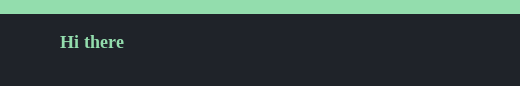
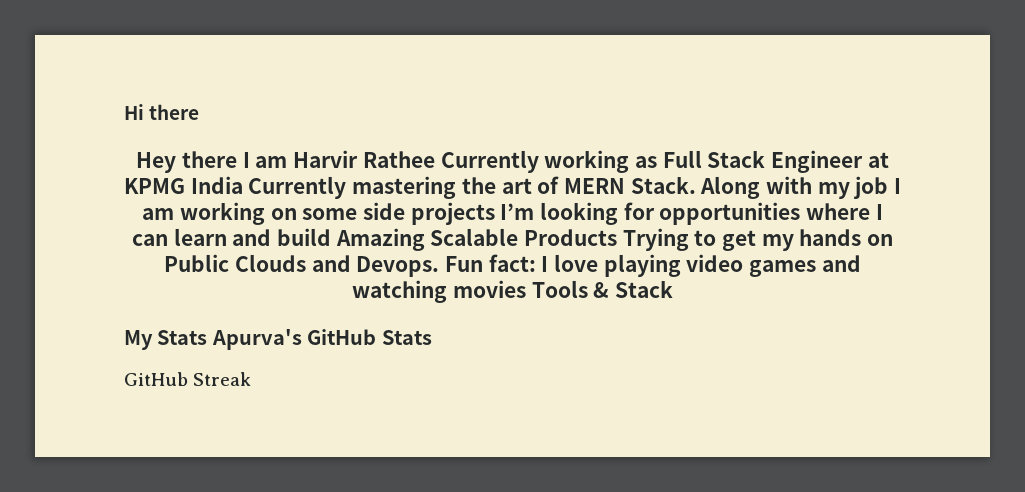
(124, 41) none -> [136,150,889,173] [124,176,901,199] [142,202,883,225] [131,228,894,251] [164,254,861,277] [352,280,673,303] [124,329,432,350] [124,372,252,386] // Hey there I am Harvir Rathee Currently working as Full Stack Engineer at KPMG India Currently mastering the art of MERN Stack. Along with my job I am working on some side projects I’m looking for opportunities where I can learn and build Amazing Scalable Products Trying to get my hands on Public Clouds and Devops. Fun fact: I love playing video games and watching movies Tools & Stack // My Stats Apurva's GitHub Stats // GitHub Streak

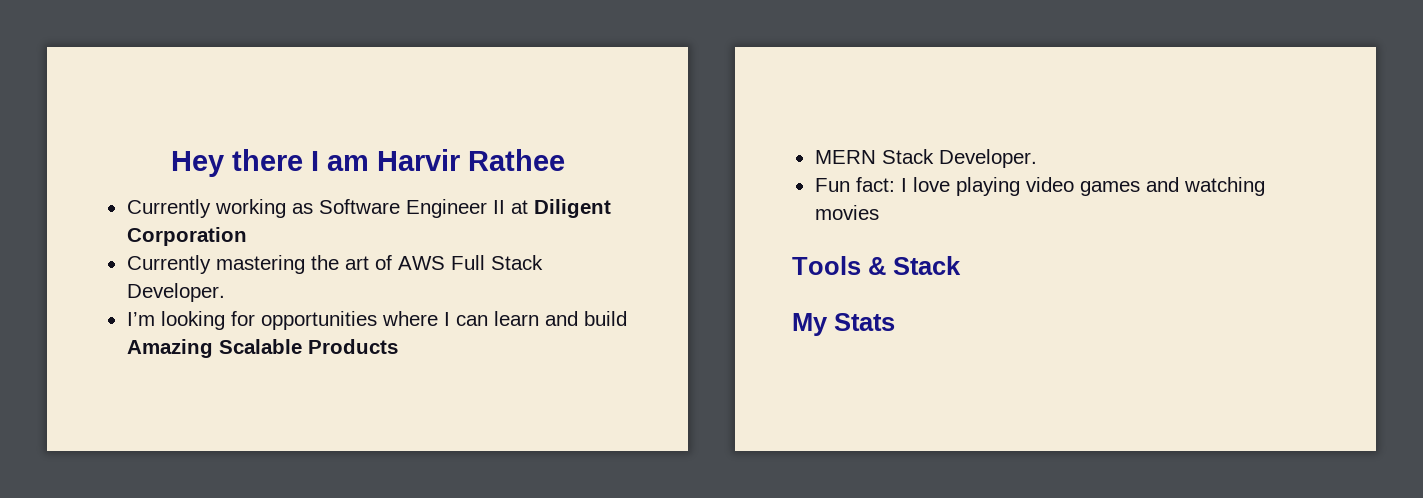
[124,104,200,120] Hi there // -> (170, 164) none
(435, 159) none -> (565, 160) //
[662,150,889,173] [124,176,243,194] Full Stack Engineer at KPMG India -> [318,199,611,218] [126,227,247,246] Software Engineer II at Diligent Corporation //
[563,176,901,199] [142,202,495,225] MERN Stack. Along with my job I am working on some side projects -> [397,255,543,270] [126,283,225,302] AWS Full Stack Developer. //
[622,228,894,251] [164,254,440,277] Trying to get my hands on Public Clouds and Devops. -> [814,149,1037,168] // MERN Stack Developer. //
(526, 289) none -> (879, 212) //
[211,329,432,350] [124,372,252,386] Apurva's GitHub Stats // GitHub Streak -> (895, 322) none

